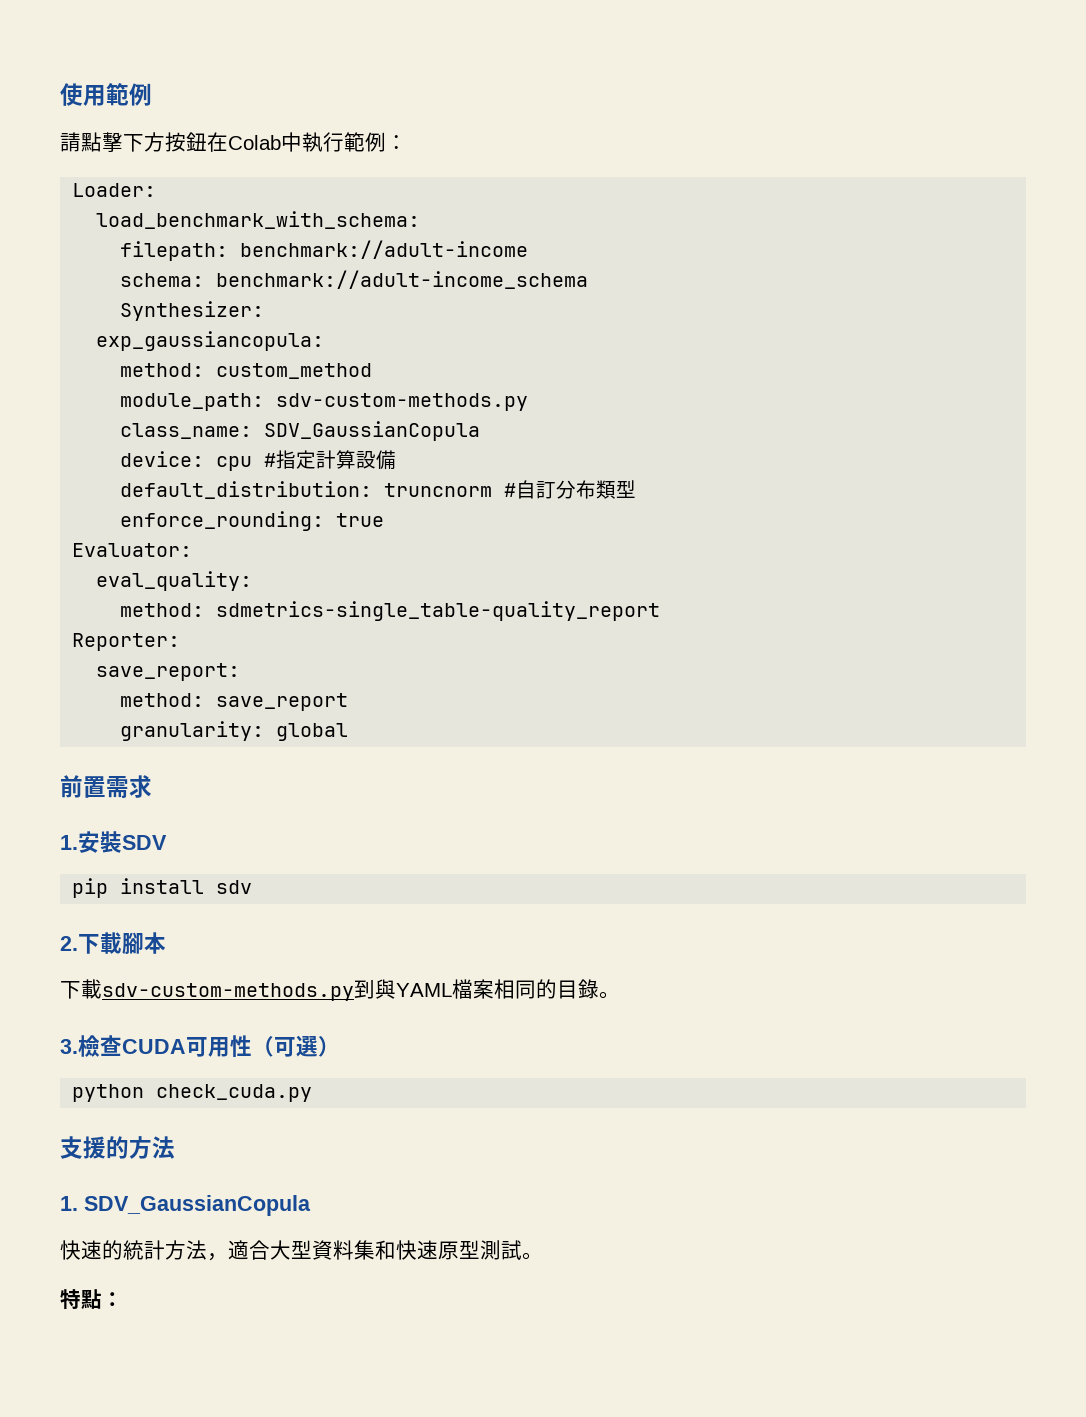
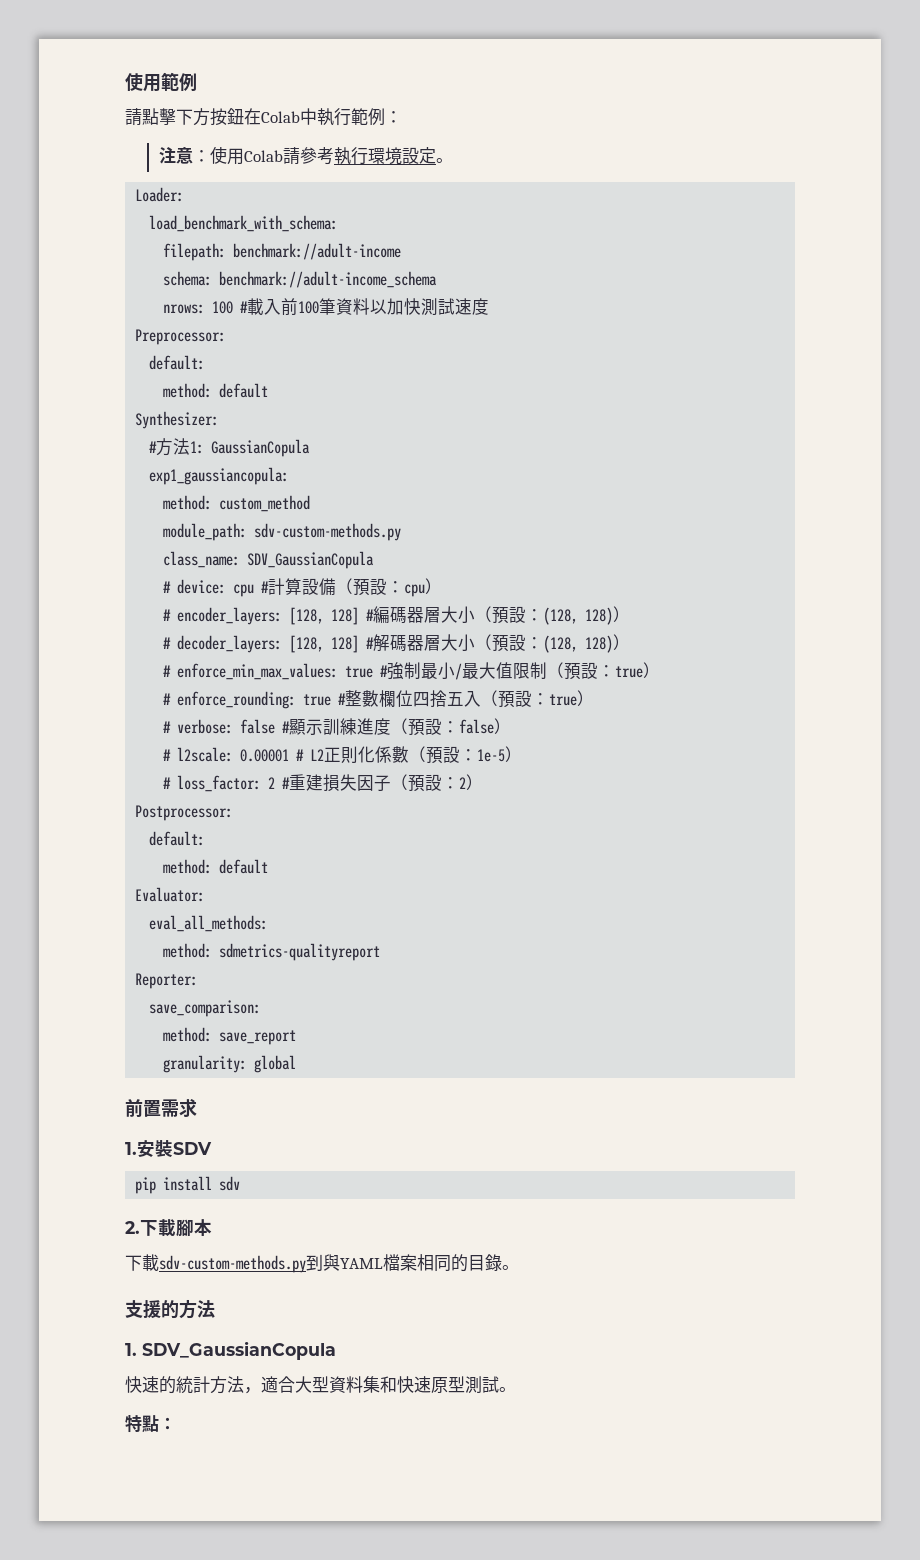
(407, 142) none -> [158,146,453,165] // 注意：使用Colab請參考執行環境設定。
[120,301,265,321] [96,331,325,351] Synthesizer: // exp_gaussiancopula: -> [163,298,490,316] [135,329,227,345] [149,355,206,370] [163,383,269,398] [135,411,220,429] [149,438,311,457] [149,467,290,485] nrows: 100 #載入前100筆資料以加快測試速度 // Preprocessor: // default: // method: default // Synthesizer: // #方法1: GaussianCopula // exp1_gaussiancopula:
(481, 431) none -> [163,581,172,593] #
[276,450,317,469] 指定 -> (270, 587) none
[120,480,637,499] [120,511,385,531] // default_distribution: truncnorm #自訂分布類型 // enforce_rounding: true -> [336,578,443,597] [163,606,631,625] [163,634,631,653] [163,662,661,680] [163,690,595,709] [163,718,512,736] [163,746,523,764] [163,774,484,792] [135,805,234,821] [149,831,206,846] [163,859,269,874] （預設：cpu） // # encoder_layers: [128, 128] #編碼器層大小（預設：(128, 128)） // # decoder_layers: [128, 128] #解碼器層大小（預設：(128, 128)） // # enforce_min_max_values: true #強制最小/最大值限制（預設：true） // # enforce_rounding: true #整數欄位四捨五入（預設：true） // # verbose: false #顯示訓練進度（預設：false） // # l2scale: 0.00001 # L2正則化係數（預設：1e-5） // # loss_factor: 2 #重建損失因子（預設：2） // Postprocessor: // default: // method: default
[96,571,253,591] [120,601,661,621] eval_quality: // method: sdmetrics-single_table-quality_report -> [149,915,269,932] [163,943,381,961] eval_all_methods: // method: sdmetrics-qualityreport
[96,663,241,681] save_report: -> [149,1000,262,1017] save_comparison:
[60,1035,340,1057] [72,1084,313,1102] // 3.檢查CUDA可用性（可選） // python check_cuda.py -> (519, 1267) none

